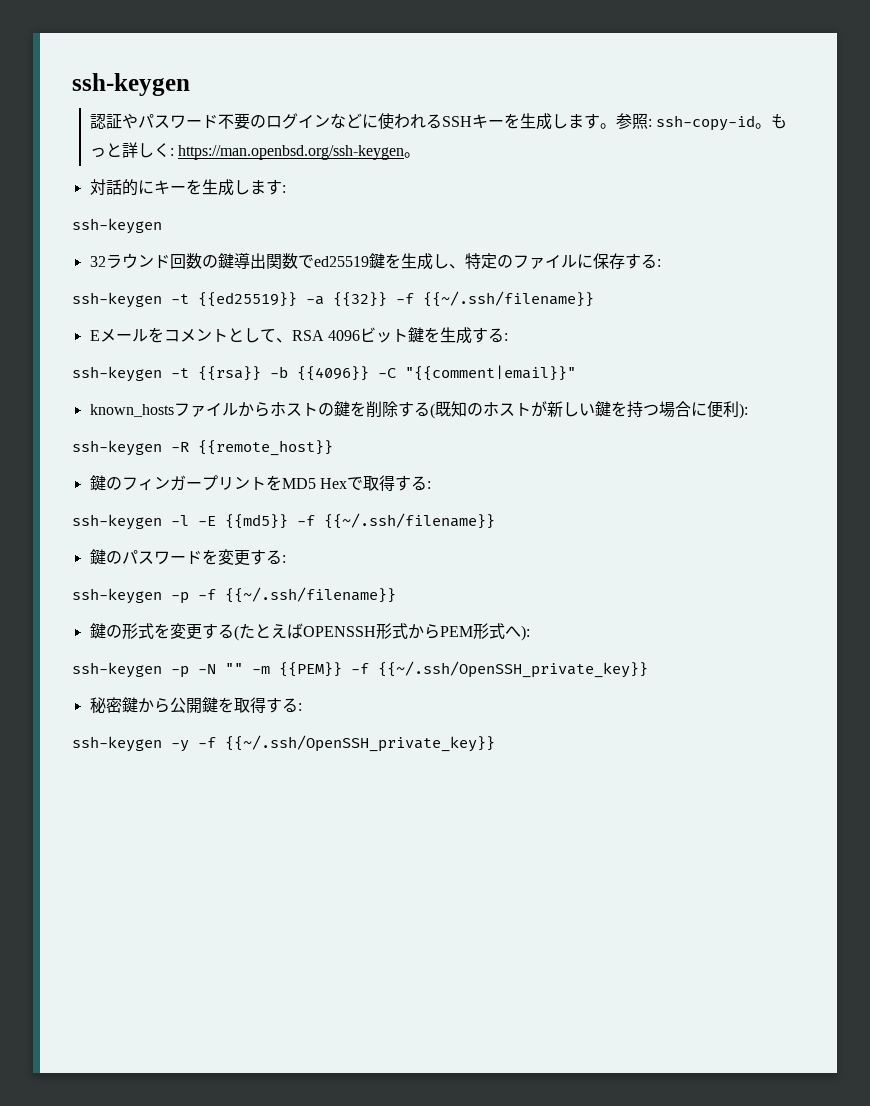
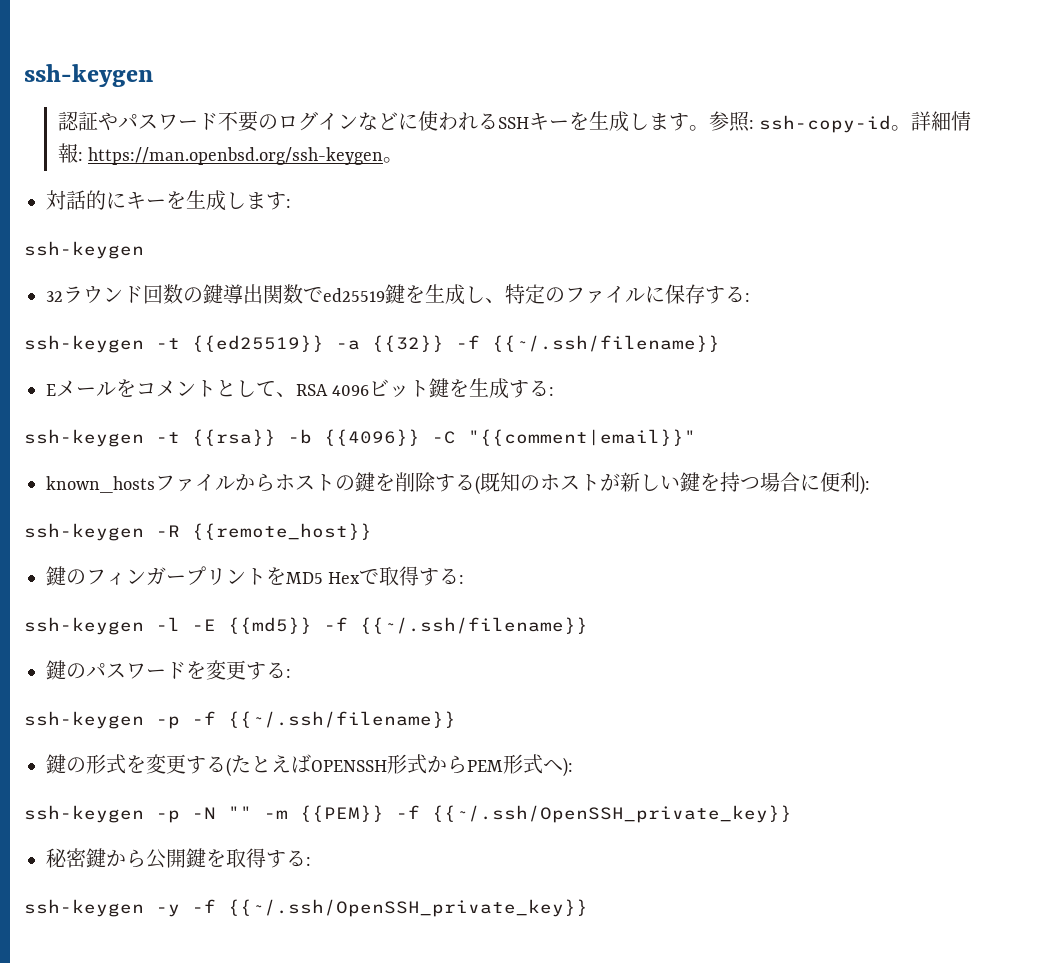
[771,113,788,129] [89,142,170,158] もっと詳しく -> [910,111,971,131] [57,143,78,163] 詳細情報

